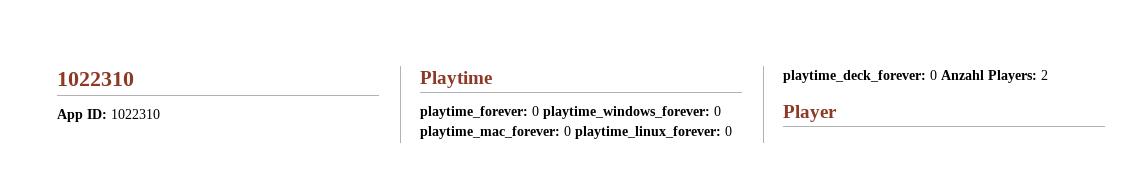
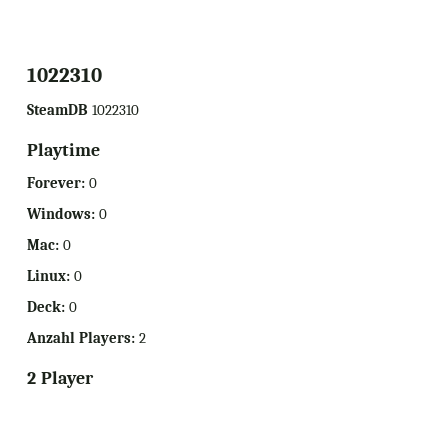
[57,72,134,86] [57,109,107,122] 1022310 // App ID: -> [27,68,102,82] [27,104,88,115] 1022310 // SteamDB
[420,106,721,119] [420,126,732,139] [783,70,937,83] playtime_forever: 0 playtime_windows_forever: 0 playtime_mac_forever: 0 playtime_linux_forever: 0 playtime_deck_forever: 0 -> [27,177,97,188] [26,207,107,219] [27,239,71,250] [27,269,82,281] [27,300,77,312] Forever: 0 // Windows: 0 // Mac: 0 // Linux: 0 // Deck: 0 //
(1048, 75) none -> [27,372,36,384] 2

